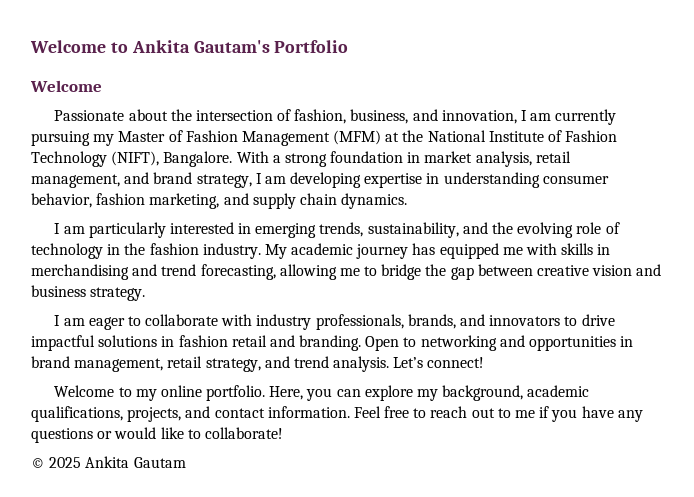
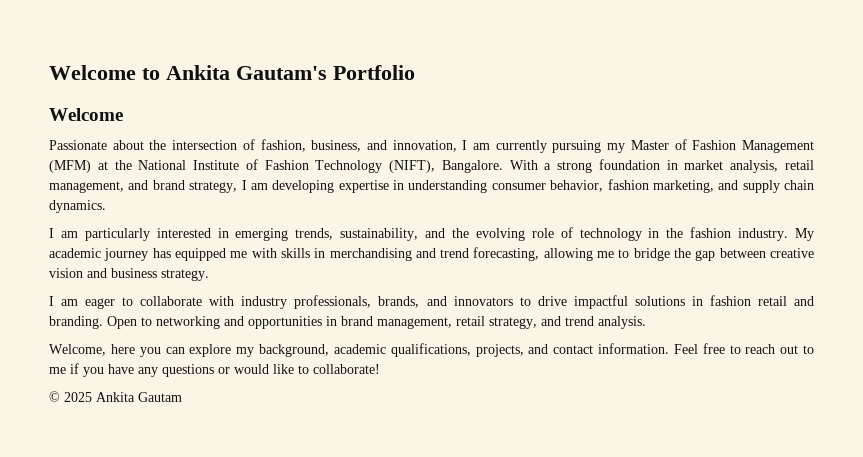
[393,357,485,368] [54,385,304,401] Let’s connect! // Welcome to my online portfolio. Here, -> [49,344,135,356] // Welcome, here

